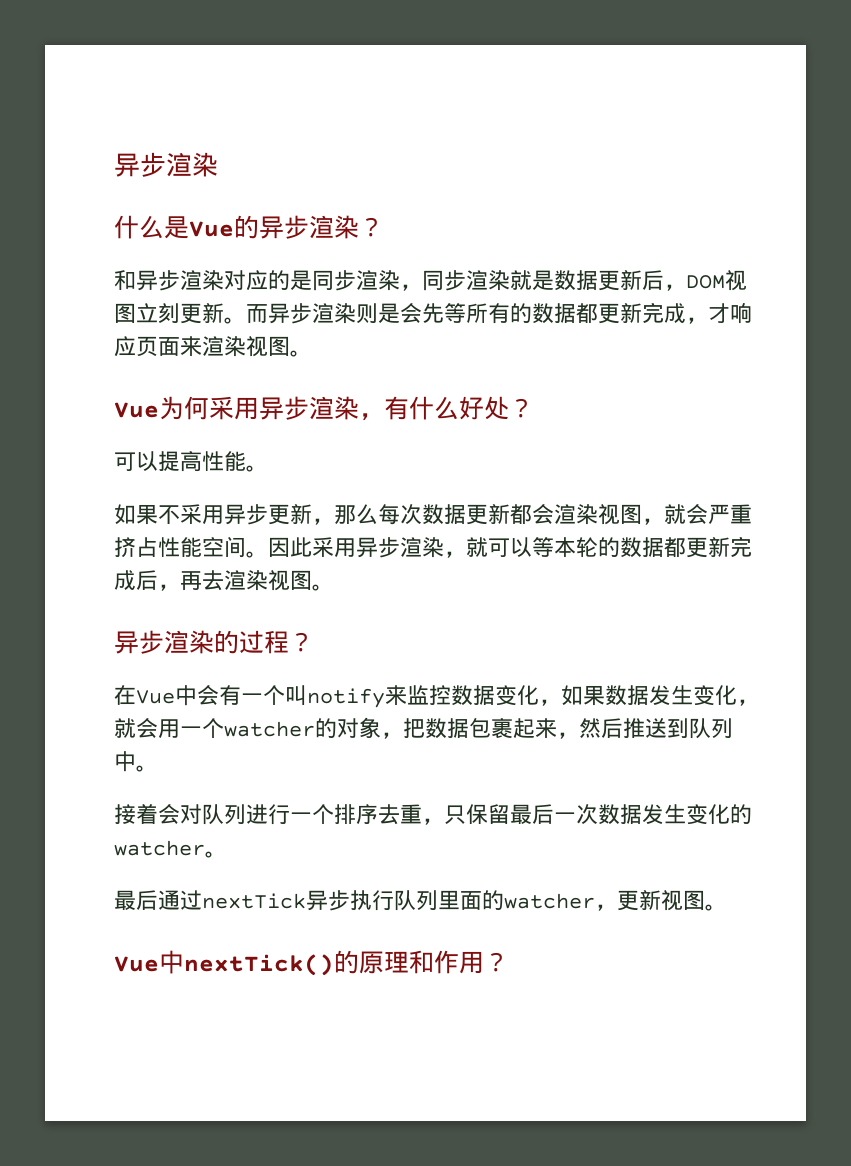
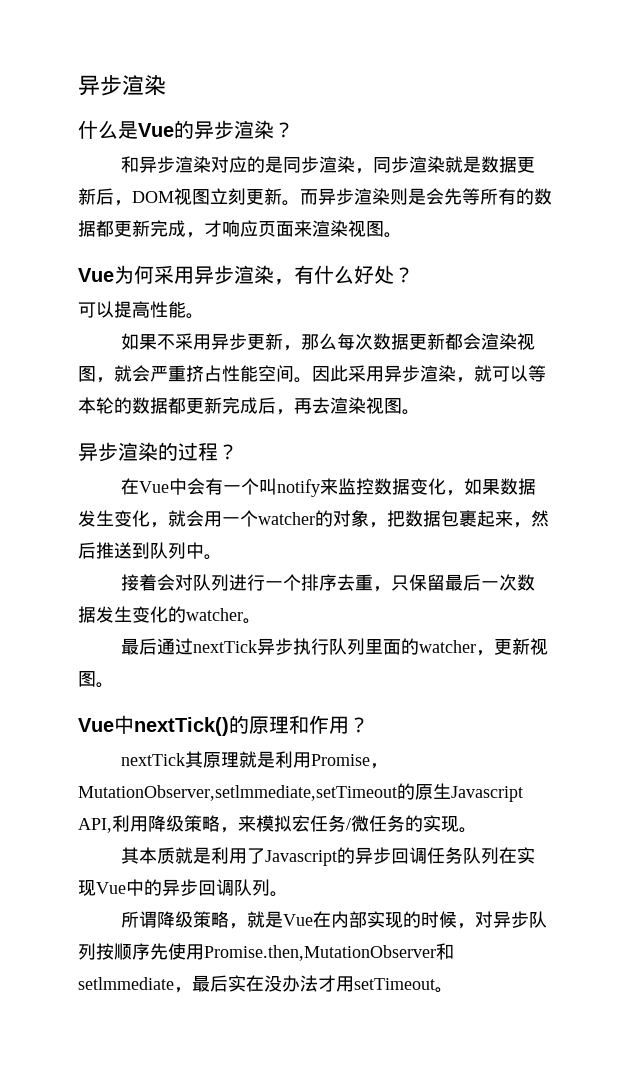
(509, 962) none -> [120,751,388,769] [78,783,523,802] [78,815,477,833] [120,847,535,866] [78,879,288,897] [120,911,547,929] [78,943,454,961] [78,975,453,993] // nextTick其原理就是利用Promise，MutationObserver,setlmmediate,setTimeout的原生Javascript API,利用降级策略，来模拟宏任务/微任务的实现。 // 其本质就是利用了Javascript的异步回调任务队列在实现Vue中的异步回调队列。 // 所谓降级策略，就是Vue在内部实现的时候，对异步队列按顺序先使用Promise.then,MutationObserver和setlmmediate，最后实在没办法才用setTimeout。

